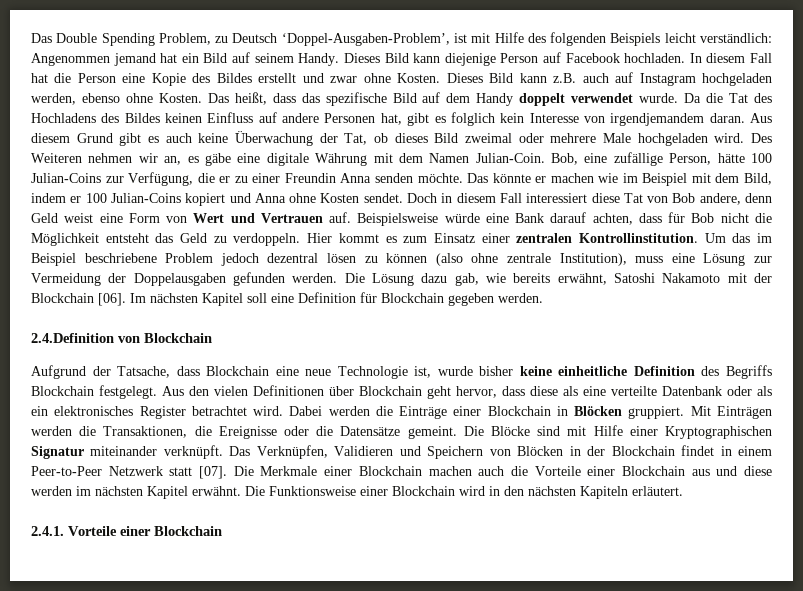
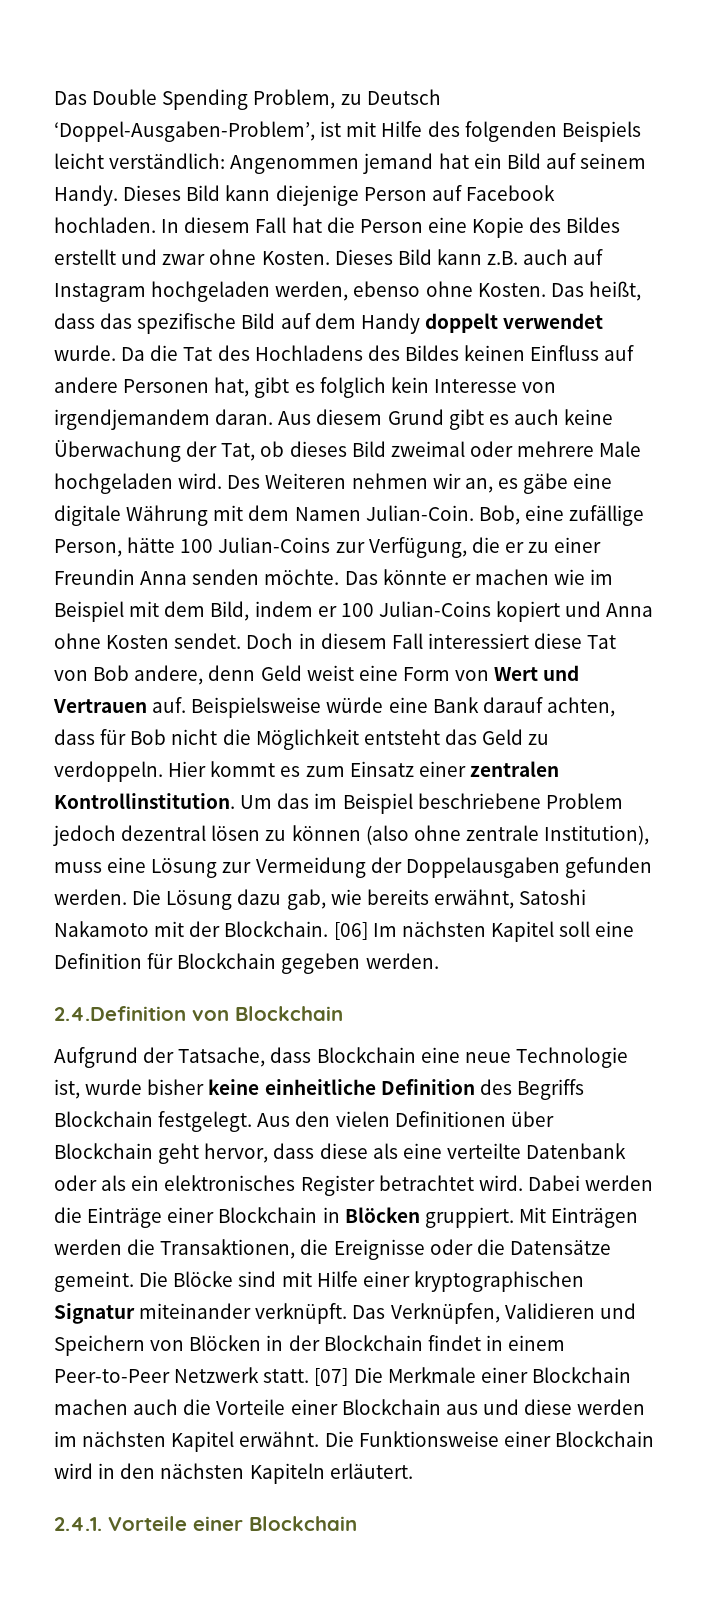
[31,293,126,306] Blockchain [06]. -> [224,921,368,940] Blockchain. [06]
[665,426,773,439] Kryptographischen -> [413,1271,584,1292] kryptographischen
[169,466,228,479] statt [07]. -> [263,1368,349,1386] statt. [07]

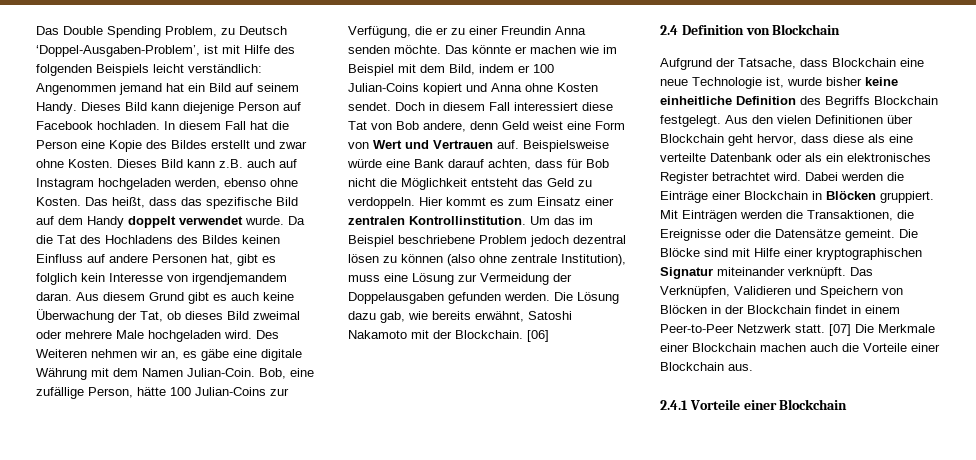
[372,921,635,942] [54,953,439,974] [54,1006,186,1021] Im nächsten Kapitel soll eine Definition für Blockchain gegeben werden. // 2.4.Definition -> [660,25,744,35] // 2.4 Definition
[445,1399,646,1415] [54,1431,654,1452] [54,1463,413,1484] [54,1517,102,1531] aus und diese werden im nächsten Kapitel erwähnt. Die Funktionsweise einer Blockchain wird in den nächsten Kapiteln erläutert. // 2.4.1. -> [728,364,753,371] [660,400,688,410] aus. // 2.4.1

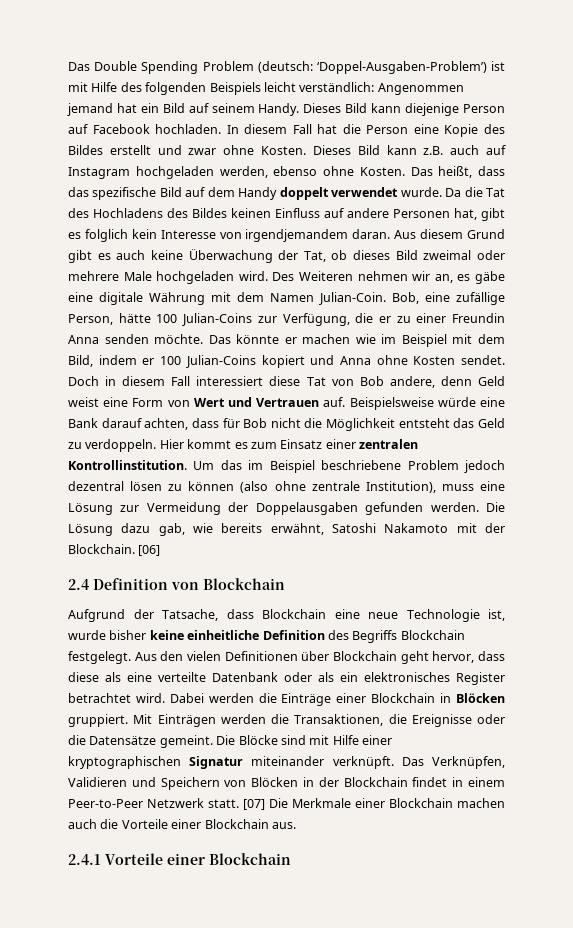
[165,26,287,37] [36,45,200,57] Problem, zu Deutsch ‘Doppel-Ausgaben-Problem’, -> [202,61,487,74] Problem (deutsch: ‘Doppel-Ausgaben-Problem’)

